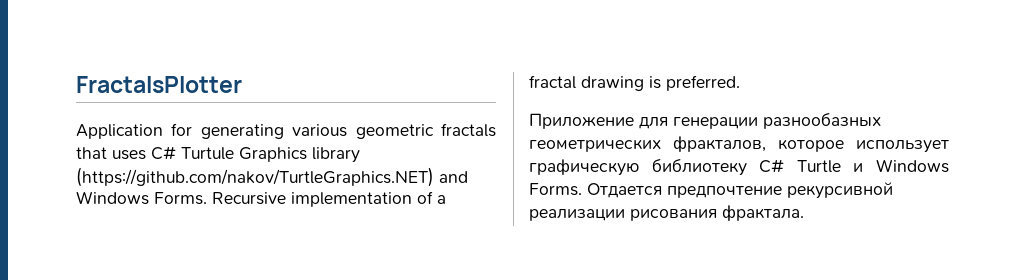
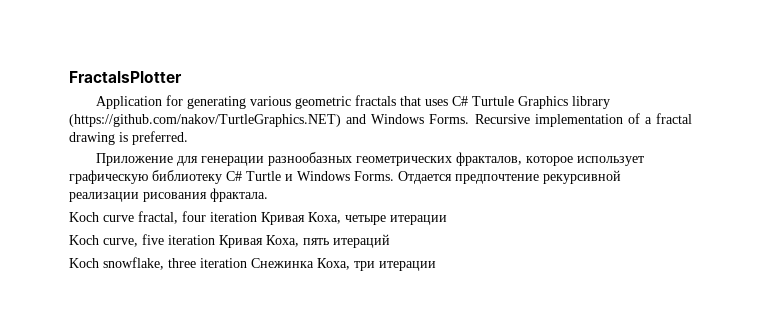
(804, 213) none -> [69,211,447,225] [69,234,390,248] [69,257,436,271] // Koch curve fractal, four iteration Кривая Коха, четыре итерации // Koch curve, five iteration Кривая Коха, пять итераций // Koch snowflake, three iteration Снежинка Коха, три итерации

